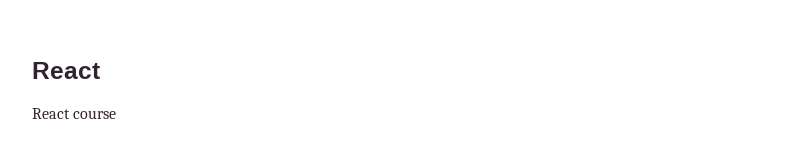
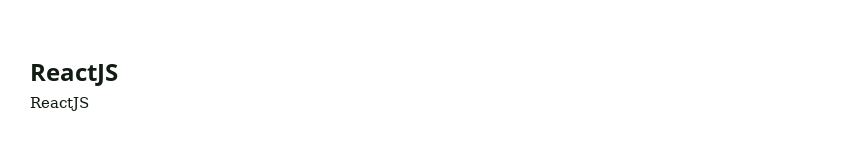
[32,62,100,79] [32,108,117,119] React // React course -> [30,64,118,86] [30,97,89,111] ReactJS // ReactJS

